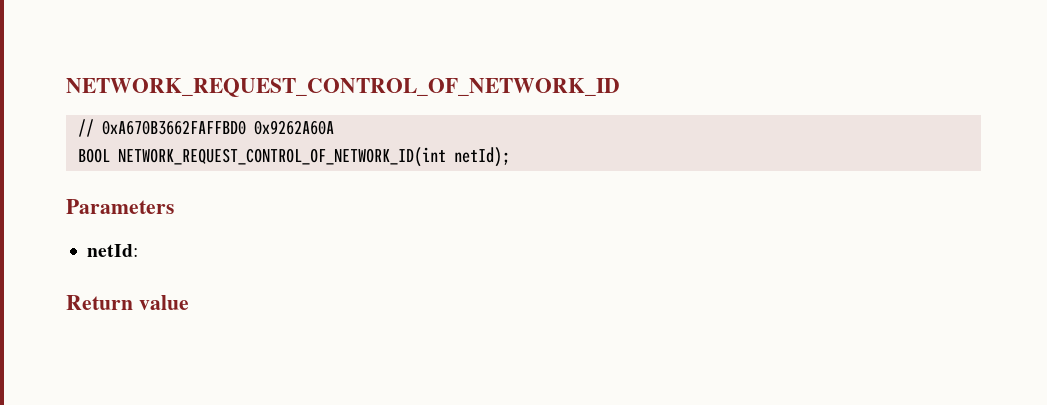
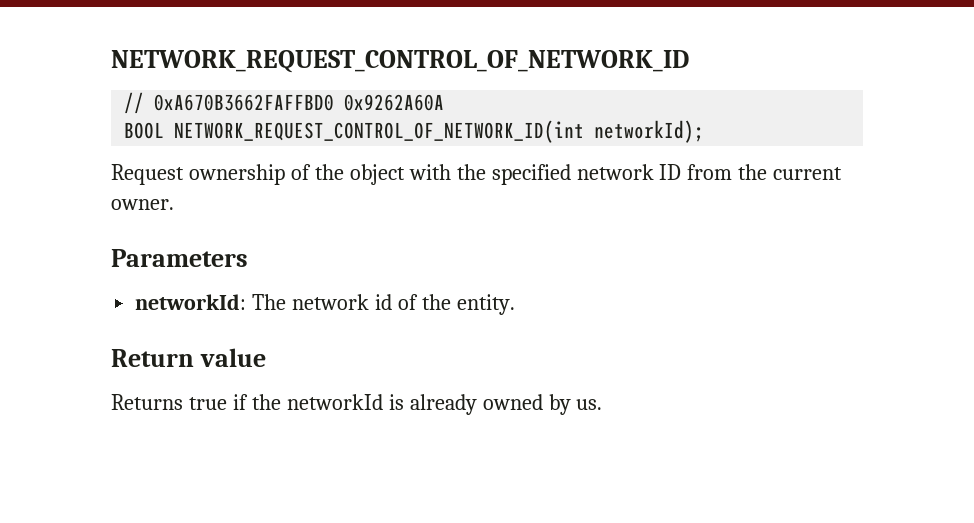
[453,147,510,167] [66,199,174,214] [87,244,139,257] [66,295,189,310] netId); // Parameters // netId: // Return value -> [594,120,705,143] [111,164,843,185] [111,199,174,210] [111,249,248,267] [135,294,515,315] [111,348,266,367] [111,394,603,415] networkId); // Request ownership of the object with the specified network ID from the current owner. // Parameters // networkId: The network id of the entity. // Return value // Returns true if the networkId is already owned by us.

